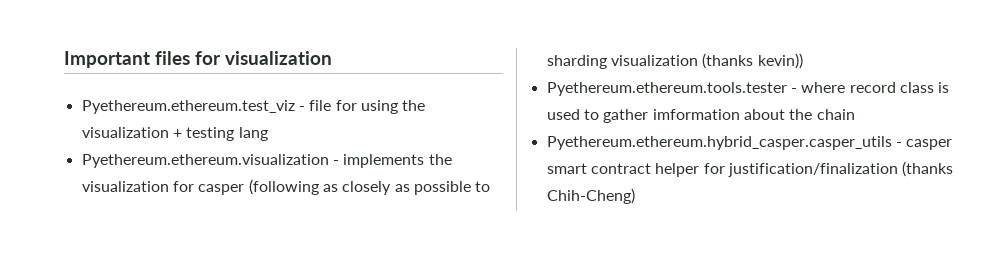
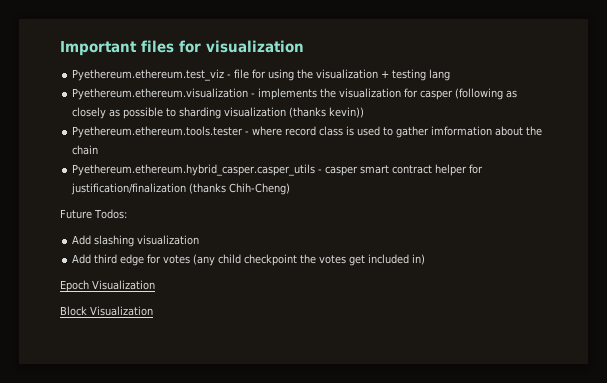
(635, 196) none -> [60,209,127,219] [72,235,200,247] [72,254,426,266] [60,280,155,292] [60,306,153,316] // Future Todos: // Add slashing visualization // Add third edge for votes (any child checkpoint the votes get included in) // Epoch Visualization // Block Visualization

